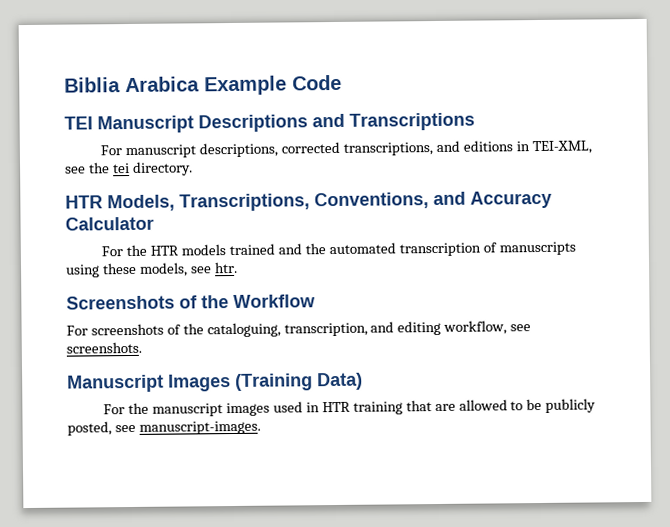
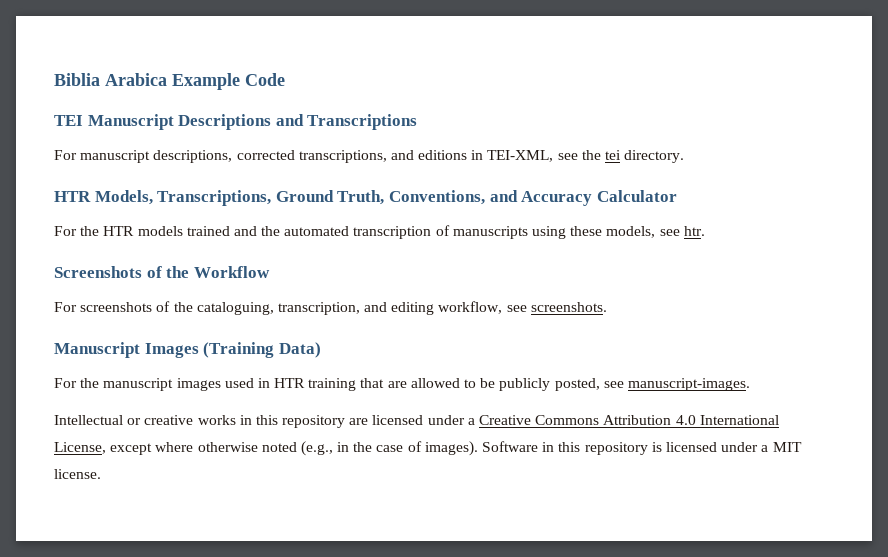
(310, 202) none -> [275,190,385,205] Ground Truth,
(261, 427) none -> [54,415,779,428] [54,441,802,456] [54,469,101,479] // Intellectual or creative works in this repository are licensed under a Creative Commons Attribution 4.0 International License, except where otherwise noted (e.g., in the case of images). Software in this repository is licensed under a MIT license.

